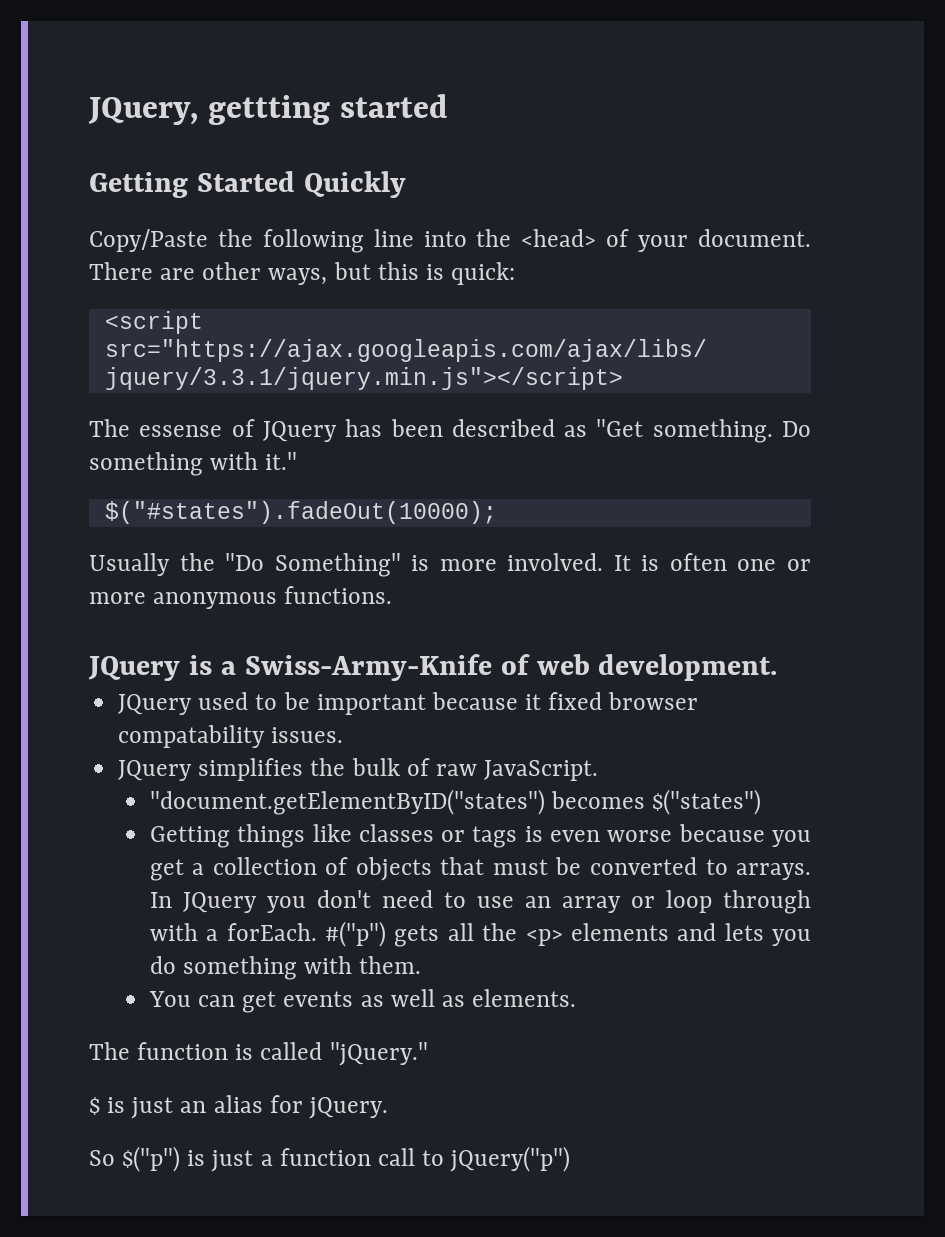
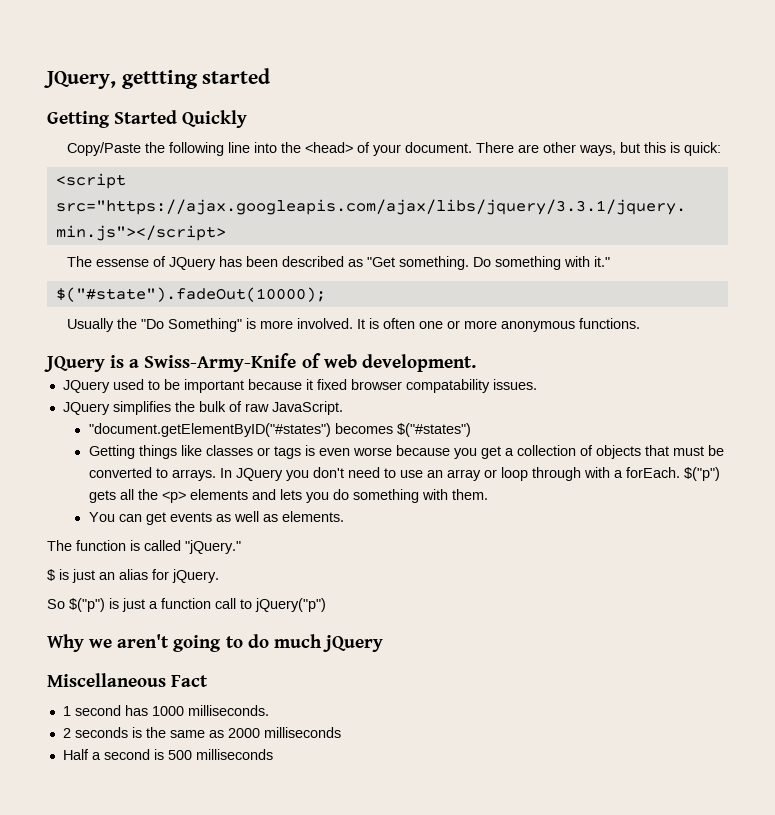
[104,501,497,524] $("#states").fadeOut(10000); -> [55,287,326,302] $("#state").fadeOut(10000);
[149,789,762,815] "document.getElementByID("states") becomes $("states") -> [88,423,471,437] "document.getElementByID("#states") becomes $("#states")
[325,921,387,947] #("p") -> [683,467,720,481] $("p")
(571, 1159) none -> [47,634,383,652] [47,673,209,687] [62,705,269,716] [62,727,341,738] [62,749,273,760] // Why we aren't going to do much jQuery // Miscellaneous Fact // 1 second has 1000 milliseconds. // 2 seconds is the same as 2000 milliseconds // Half a second is 500 milliseconds

